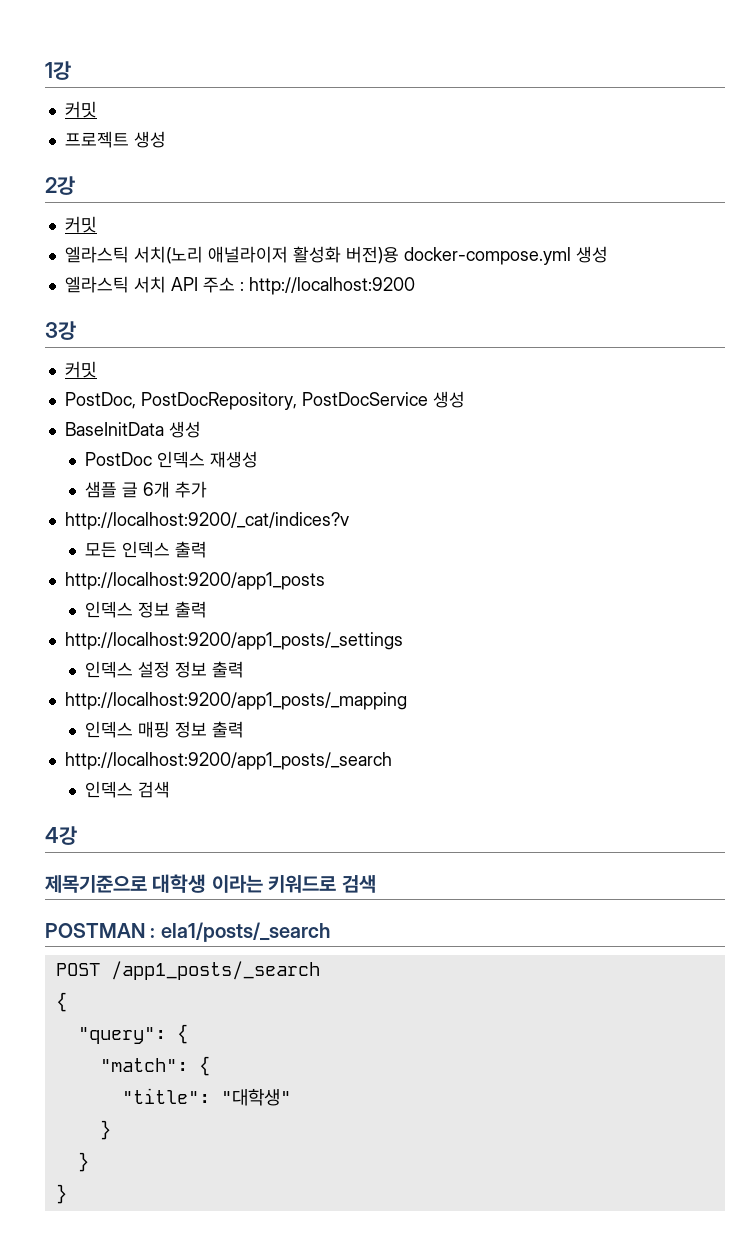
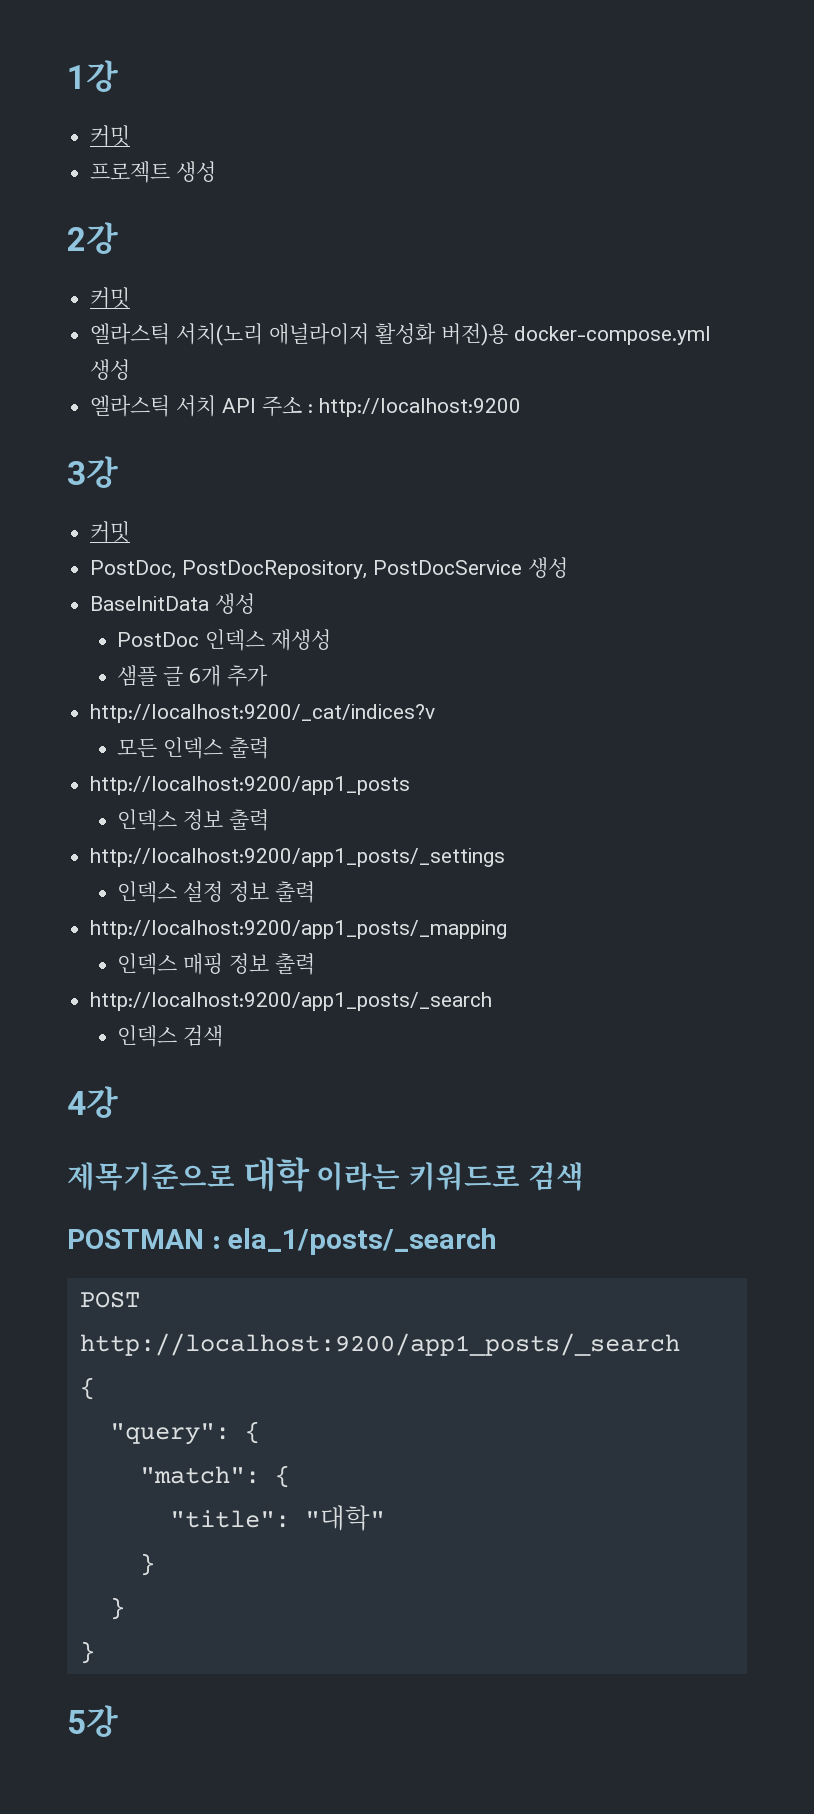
[152,874,207,893] 대학생 -> [242,1157,310,1192] 대학
[160,922,330,942] ela1/posts/_search -> [228,1228,498,1255] ela_1/posts/_search
[110,961,320,980] /app1_posts/_search -> [79,1333,680,1356] http://localhost:9200/app1_posts/_search
[220,1088,291,1106] "대학생" -> [304,1505,385,1531] "대학"
(67, 1194) none -> [67,1705,118,1738] // 5강

